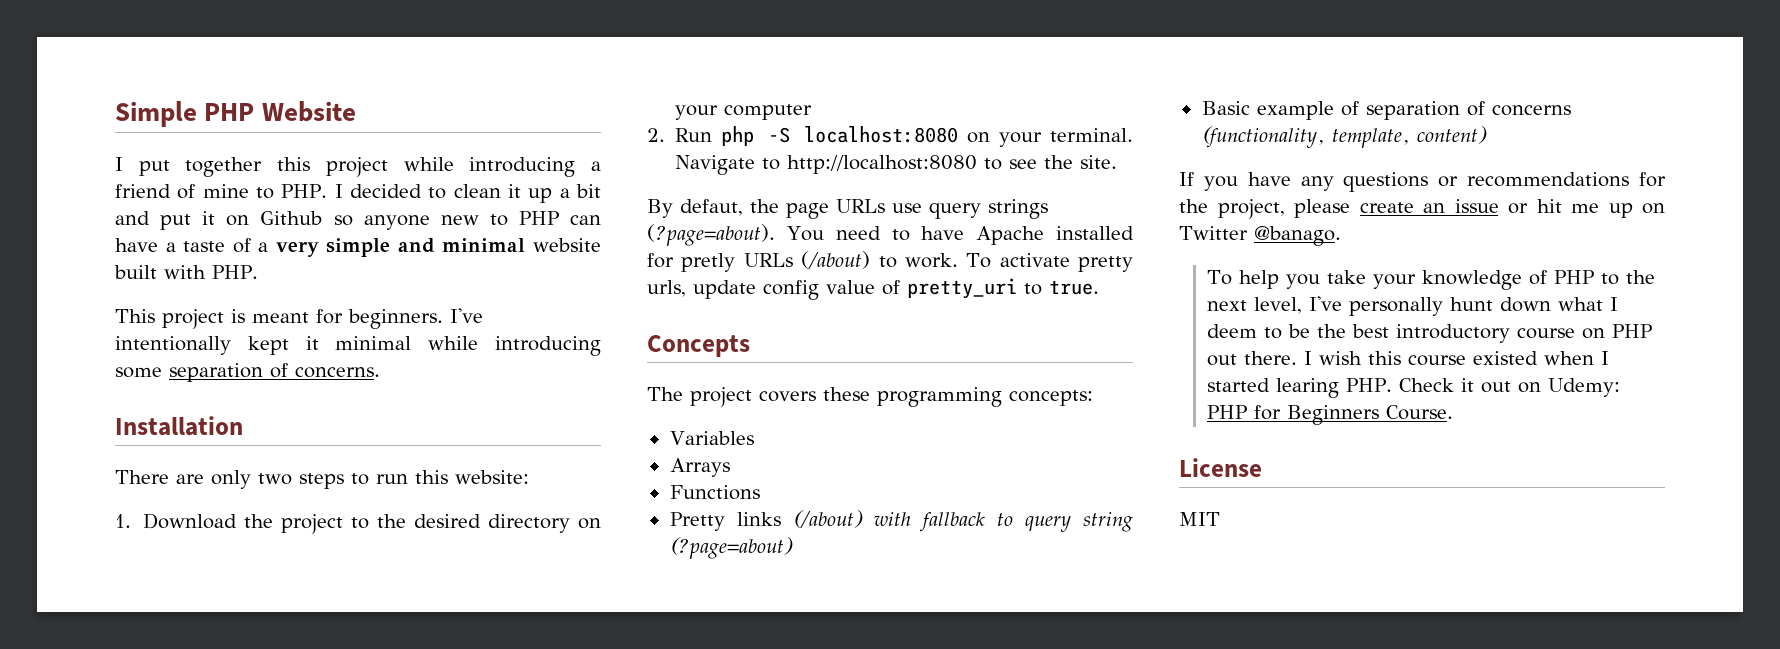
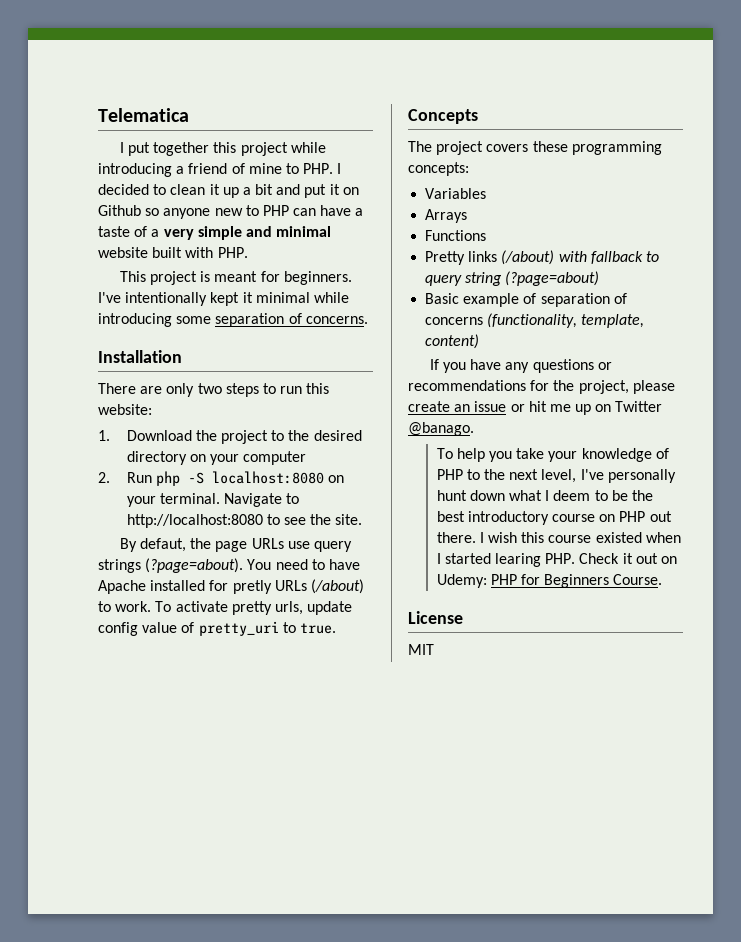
[115,101,356,127] Simple PHP Website -> [98,108,189,122] Telematica

